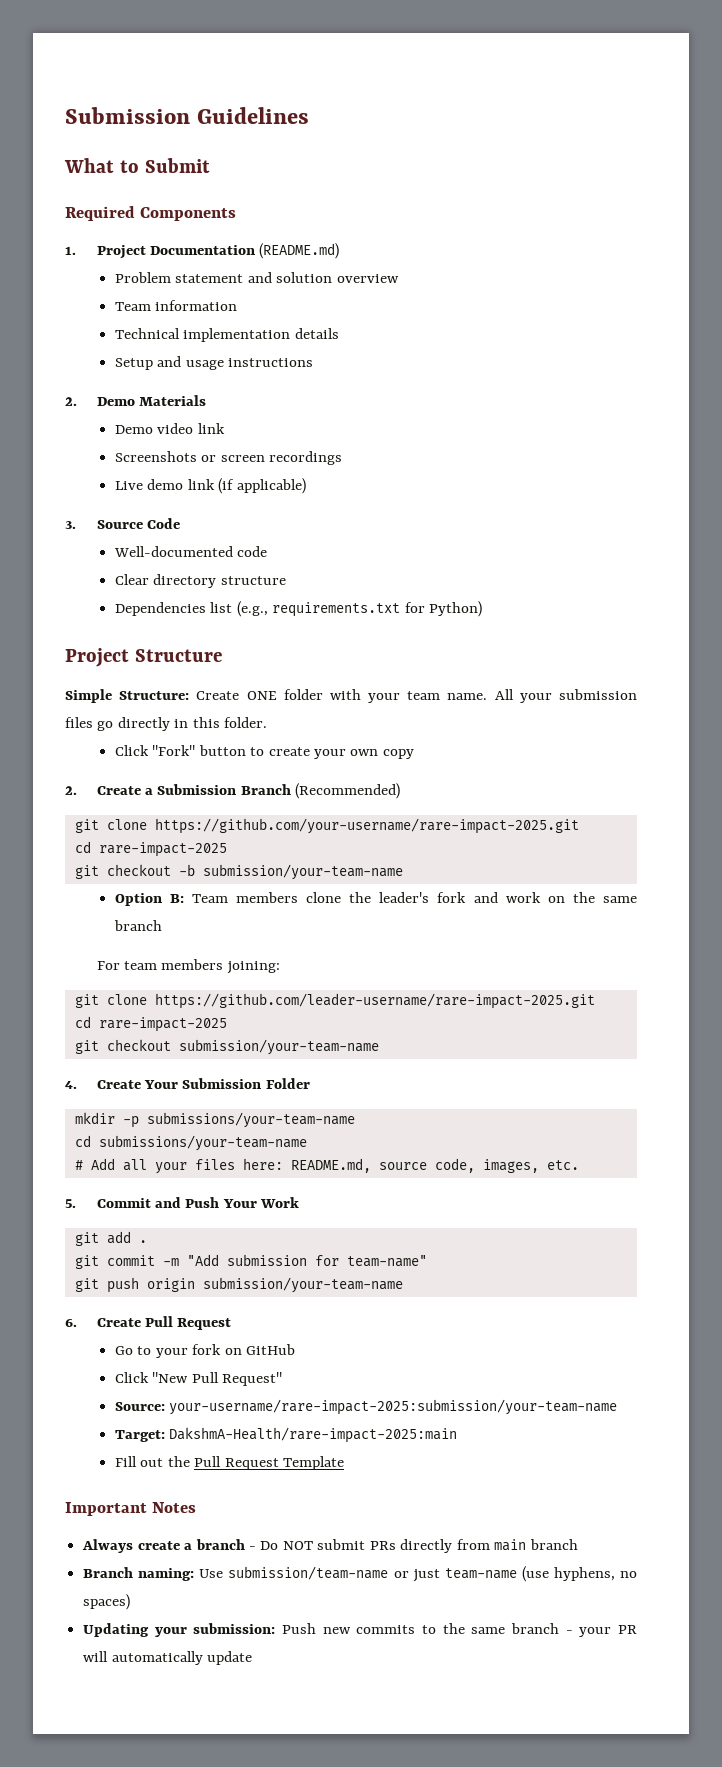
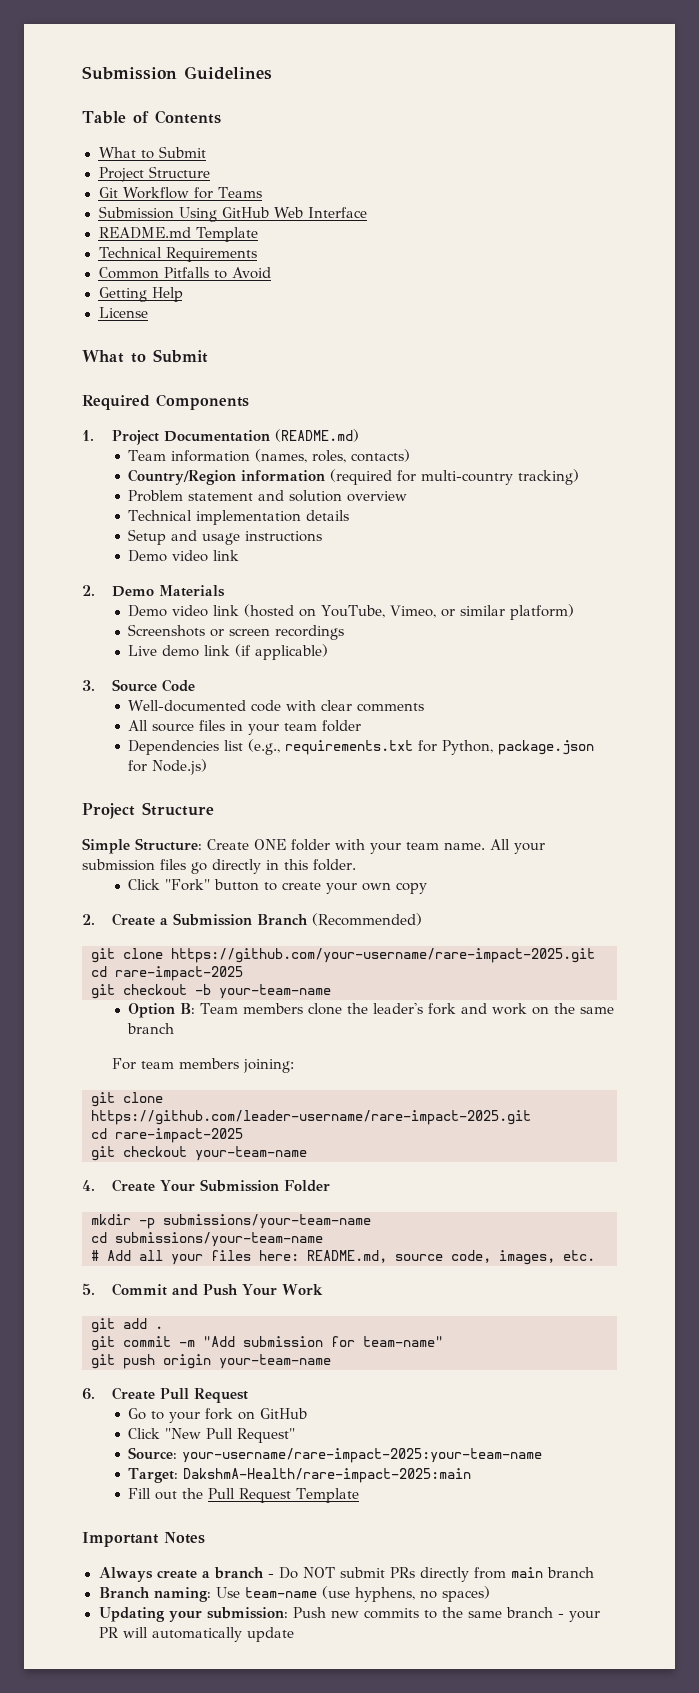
(310, 115) none -> [82,110,221,124] [98,146,206,159] [98,166,210,182] [98,187,263,199] [98,206,368,222] [98,227,259,242] [98,247,258,262] [98,267,272,279] [98,287,183,302] [98,307,148,318] // Table of Contents // What to Submit // Project Structure // Git Workflow for Teams // Submission Using GitHub Web Interface // README.md Template // Technical Requirements // Common Pitfalls to Avoid // Getting Help // License
(340, 251) none -> [128,449,411,463] [128,469,580,485] // Team information (names, roles, contacts) // Country/Region information (required for multi-country tracking)
[114,300,238,311] // Team information -> (408, 496) none
(314, 362) none -> [128,550,240,562] // Demo video link
(225, 428) none -> [244,604,575,620] (hosted on YouTube, Vimeo, or similar platform)
[114,574,286,588] // Clear directory structure -> [286,700,425,712] [128,720,362,735] with clear comments // All source files in your team folder
[428,601,482,617] Python) -> [442,740,595,755] [128,759,208,775] Python, package.json for Node.js)
[202,864,403,880] submission/your-team-name -> [219,984,331,999] your-team-name
[178,1039,379,1055] submission/your-team-name -> [195,1146,307,1161] your-team-name
[202,1277,403,1293] submission/your-team-name -> [219,1354,331,1369] your-team-name
[169,1399,618,1415] your-username/rare-impact-2025:submission/your-team-name -> [182,1448,543,1463] your-username/rare-impact-2025:your-team-name
[228,1566,440,1582] submission/team-name or just -> (240, 1592) none

